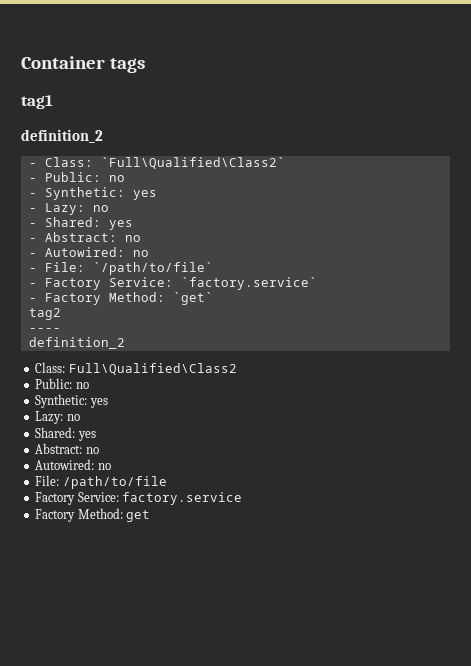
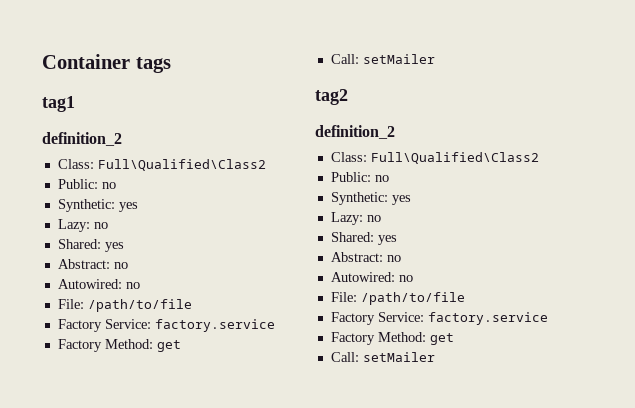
[28,157,285,169] [28,172,125,182] [28,187,157,200] [28,203,109,215] [28,217,133,230] [28,232,141,242] [28,247,149,257] [28,262,213,275] [28,277,317,290] [28,292,213,305] [28,308,61,320] [28,328,61,332] [28,337,125,349] // - Class: `Full\Qualified\Class2` // - Public: no // - Synthetic: yes // - Lazy: no // - Shared: yes // - Abstract: no // - Autowired: no // - File: `/path/to/file` // - Factory Service: `factory.service` // - Factory Method: `get` // tag2 // ---- // definition_2 -> (122, 139) none
(151, 516) none -> [330,54,435,64] [315,89,348,105] [315,125,395,139] [330,152,539,164] [330,172,389,182] [330,192,411,205] [330,212,381,225] [330,232,397,245] [330,252,401,262] [330,272,413,282] [330,292,465,305] [330,312,548,325] [330,332,454,345] [330,352,435,362] // Call: setMailer // tag2 // definition_2 // Class: Full\Qualified\Class2 // Public: no // Synthetic: yes // Lazy: no // Shared: yes // Abstract: no // Autowired: no // File: /path/to/file // Factory Service: factory.service // Factory Method: get // Call: setMailer

